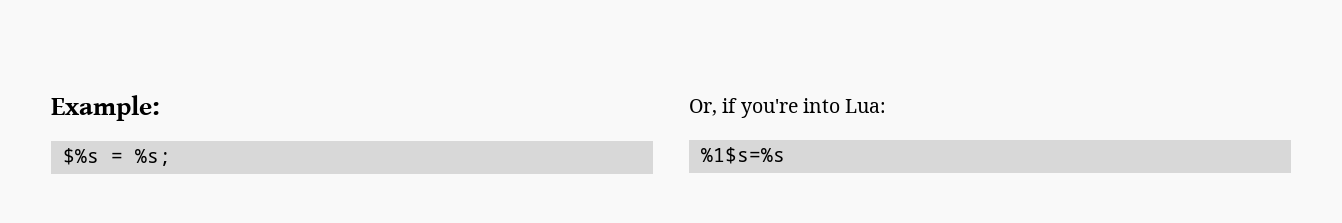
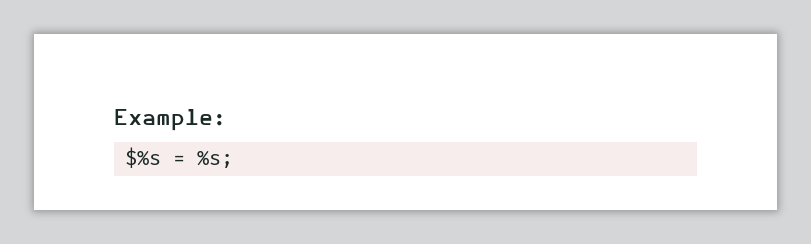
[689,98,887,118] [700,147,785,164] // Or, if you're into Lua: // %1$s=%s -> (234, 159) none

